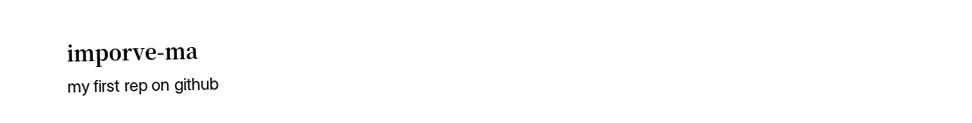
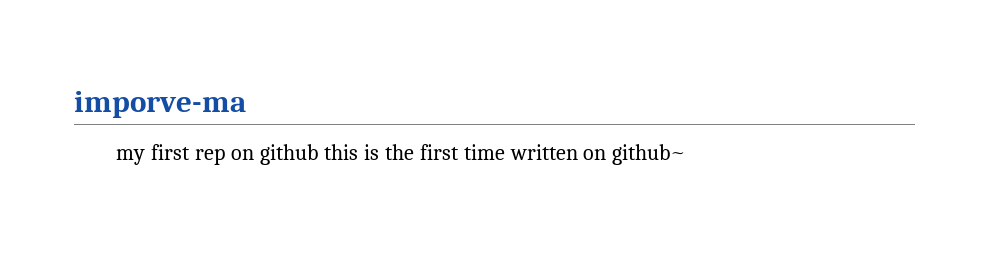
(219, 86) none -> [323,144,687,165] this is the first time written on github~

